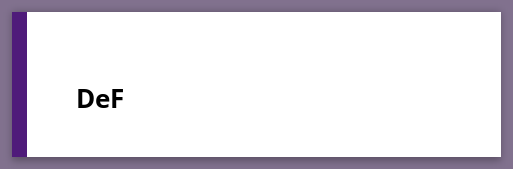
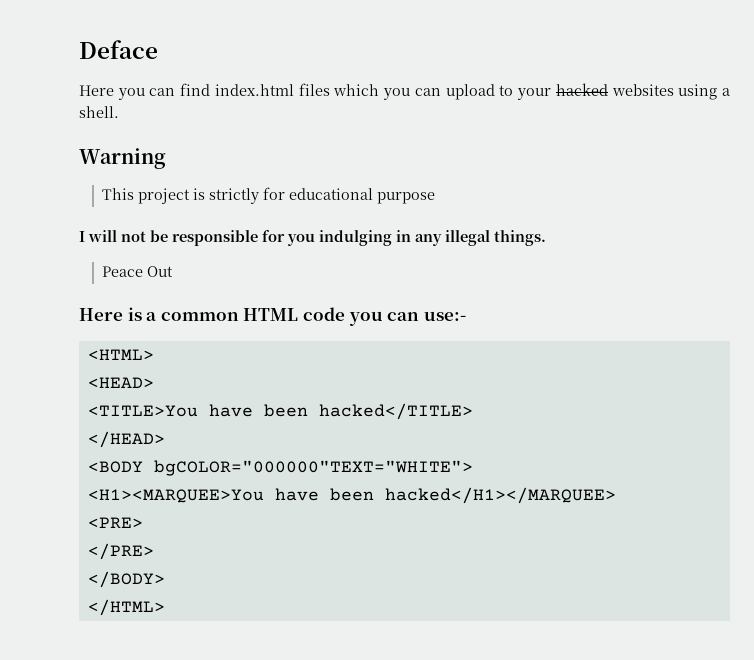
[76,89,124,108] DeF -> [79,40,158,59] [79,83,731,100] [79,106,119,118] [79,148,166,169] [101,187,435,204] [79,230,546,246] [101,266,173,277] [79,307,466,326] [87,349,154,360] [87,377,154,388] [87,403,473,420] [87,431,165,448] [87,460,473,476] [87,487,616,504] [87,517,143,528] [87,543,154,560] [87,571,165,588] [87,599,165,616] Deface // Here you can find index.html files which you can upload to your hacked websites using a shell. // Warning // This project is strictly for educational purpose // I will not be responsible for you indulging in any illegal things. // Peace Out // Here is a common HTML code you can use:- // <HTML> // <HEAD> // <TITLE>You have been hacked</TITLE> // </HEAD> // <BODY bgCOLOR="000000"TEXT="WHITE"> // <H1><MARQUEE>You have been hacked</H1></MARQUEE> // <PRE> // </PRE> // </BODY> // </HTML>

